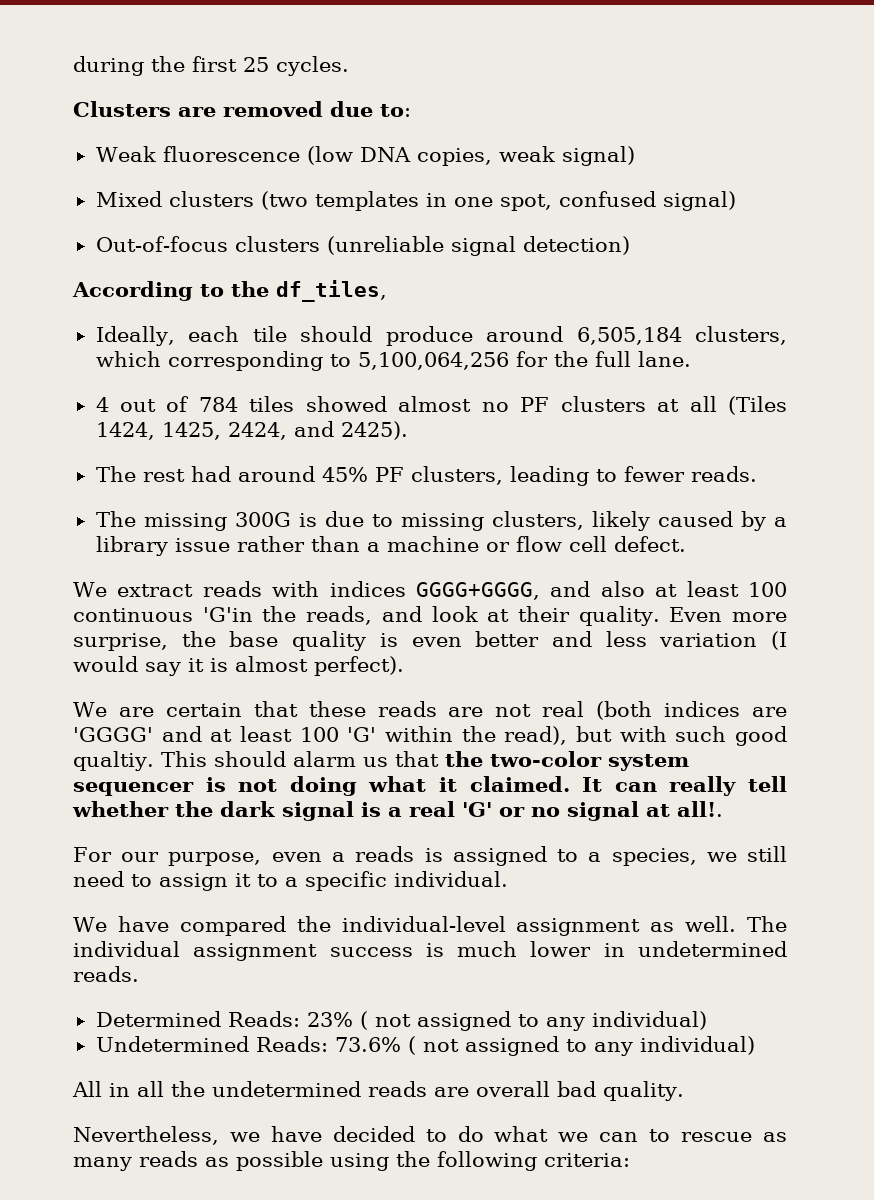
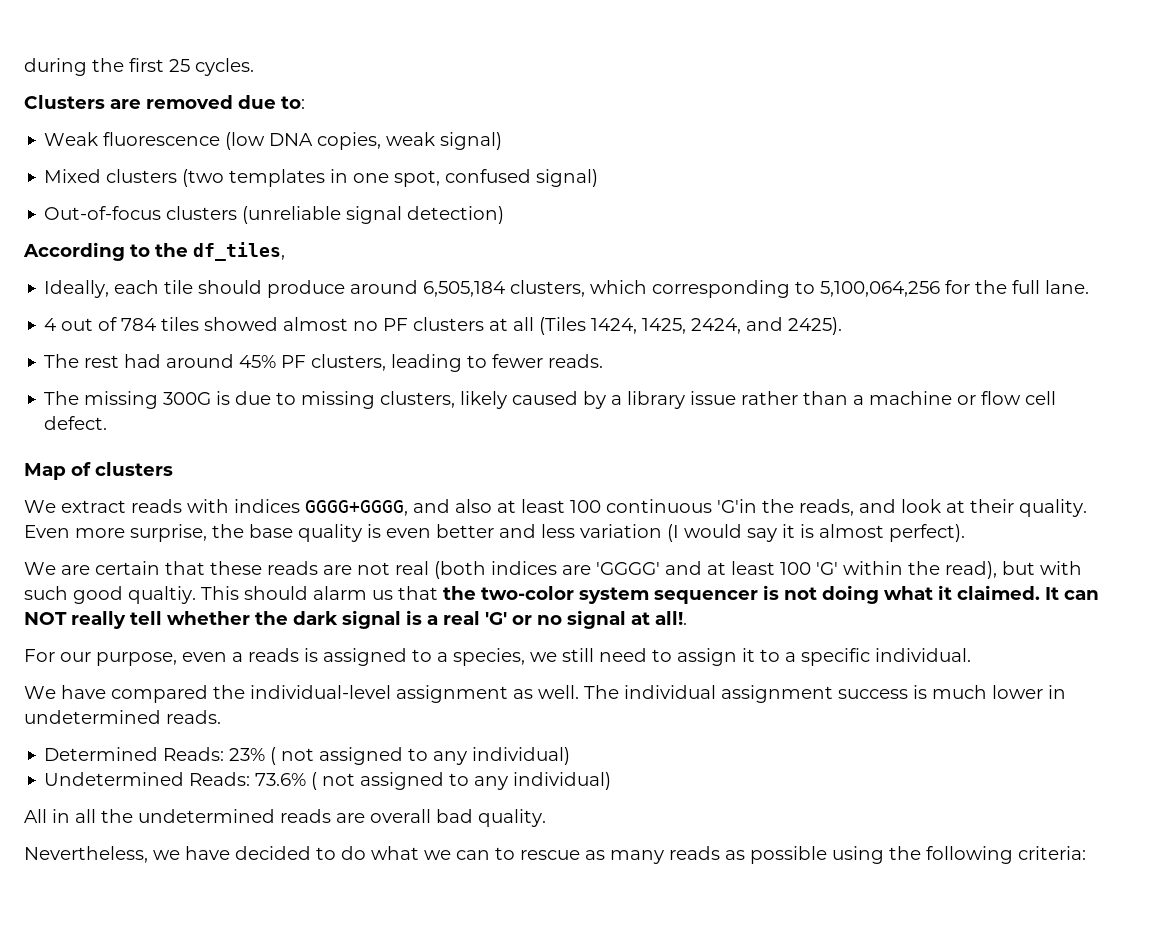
(686, 544) none -> [24,462,173,480] // Map of clusters
(657, 787) none -> [24,612,67,625] NOT

